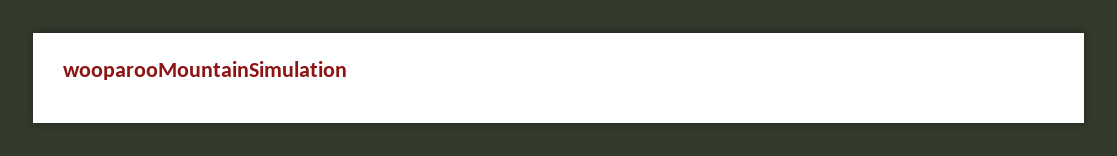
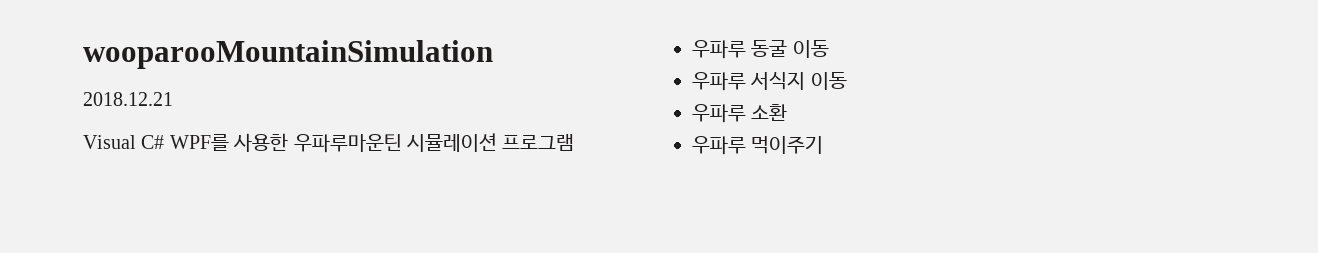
(347, 70) none -> [83,92,173,106] [83,133,575,153] [692,40,829,59] [692,72,847,91] [692,104,788,123] [692,136,824,155] // 2018.12.21 // Visual C# WPF를 사용한 우파루마운틴 시뮬레이션 프로그램 // 우파루 동굴 이동 // 우파루 서식지 이동 // 우파루 소환 // 우파루 먹이주기

